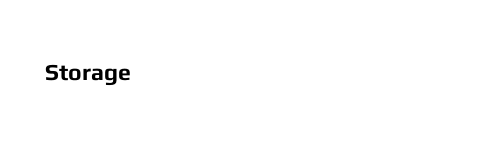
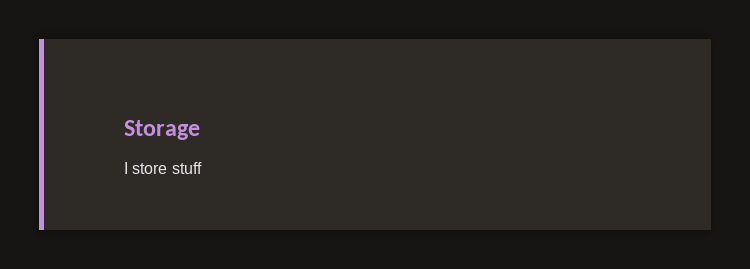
(131, 75) none -> [124,162,202,174] // I store stuff

